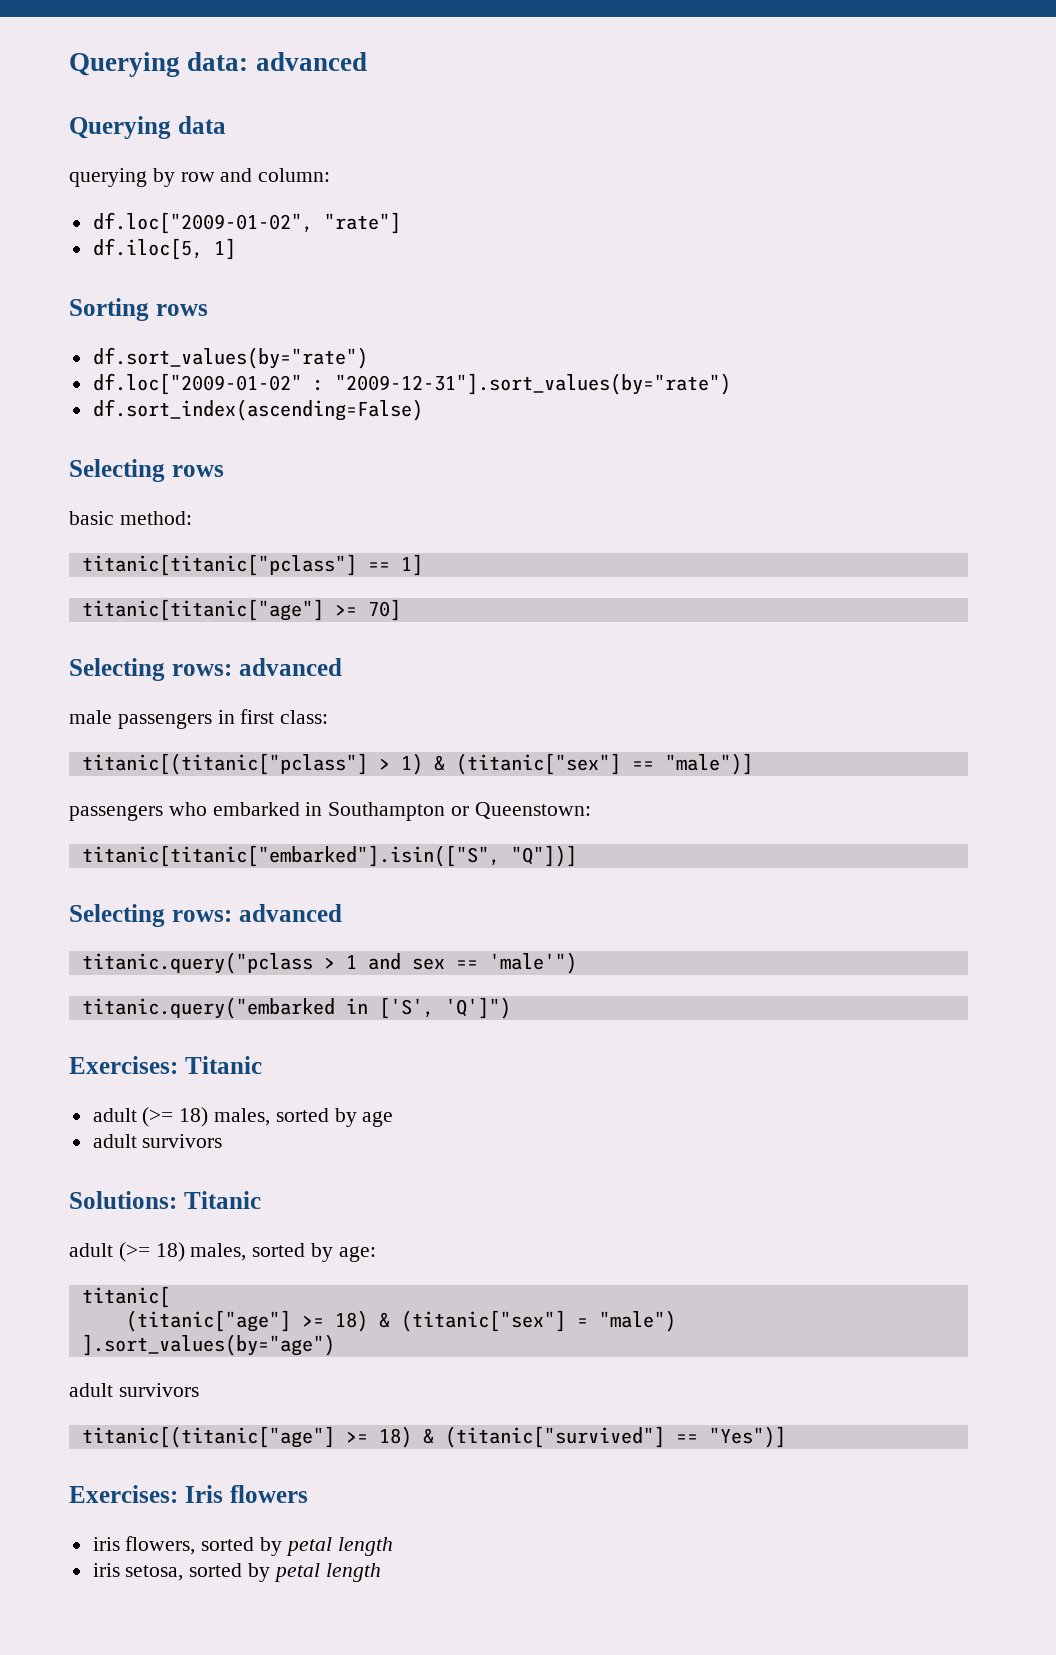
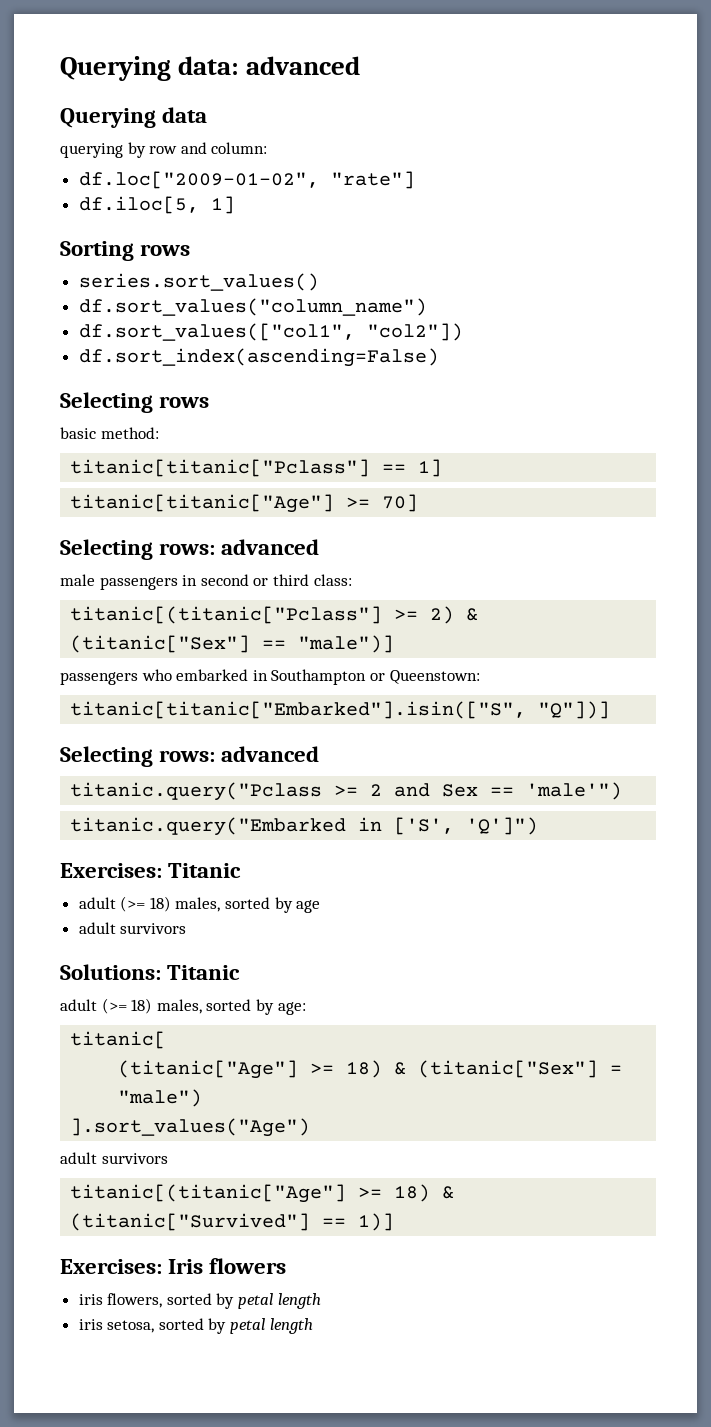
[92,347,368,369] [92,373,731,395] df.sort_values(by="rate") // df.loc["2009-01-02" : "2009-12-31"].sort_values(by="rate") -> [78,273,319,291] [78,298,427,316] [78,323,463,341] series.sort_values() // df.sort_values("column_name") // df.sort_values(["col1", "col2"])
[81,554,357,576] titanic[titanic["pclass"] -> [70,459,371,477] titanic[titanic["Pclass"]
[81,599,324,621] titanic[titanic["age"] -> [70,494,335,513] titanic[titanic["Age"]
[240,709,329,724] [81,753,621,775] first class: // titanic[(titanic["pclass"] > 1) & (titanic["sex"] -> [200,574,352,586] [70,606,479,624] [70,635,251,653] second or third class: // titanic[(titanic["Pclass"] >= 2) & (titanic["Sex"]
[81,845,500,867] titanic[titanic["embarked"].isin(["S", -> [70,701,527,719] titanic[titanic["Embarked"].isin(["S",
[81,952,445,974] titanic.query("pclass > 1 and sex -> [70,782,479,801] titanic.query("Pclass >= 2 and Sex
[81,997,335,1019] titanic.query("embarked -> [70,817,347,836] titanic.query("Embarked
[125,1310,566,1332] (titanic["age"] >= 18) & (titanic["sex"] -> [118,1060,599,1079] (titanic["Age"] >= 18) & (titanic["Sex"]
[81,1334,335,1356] [69,1383,199,1397] [81,1426,786,1448] ].sort_values(by="age") // adult survivors // titanic[(titanic["age"] >= 18) & (titanic["survived"] == "Yes")] -> [70,1118,311,1137] [60,1152,168,1164] [70,1184,455,1203] [70,1213,395,1231] ].sort_values("Age") // adult survivors // titanic[(titanic["Age"] >= 18) & (titanic["Survived"] == 1)]

